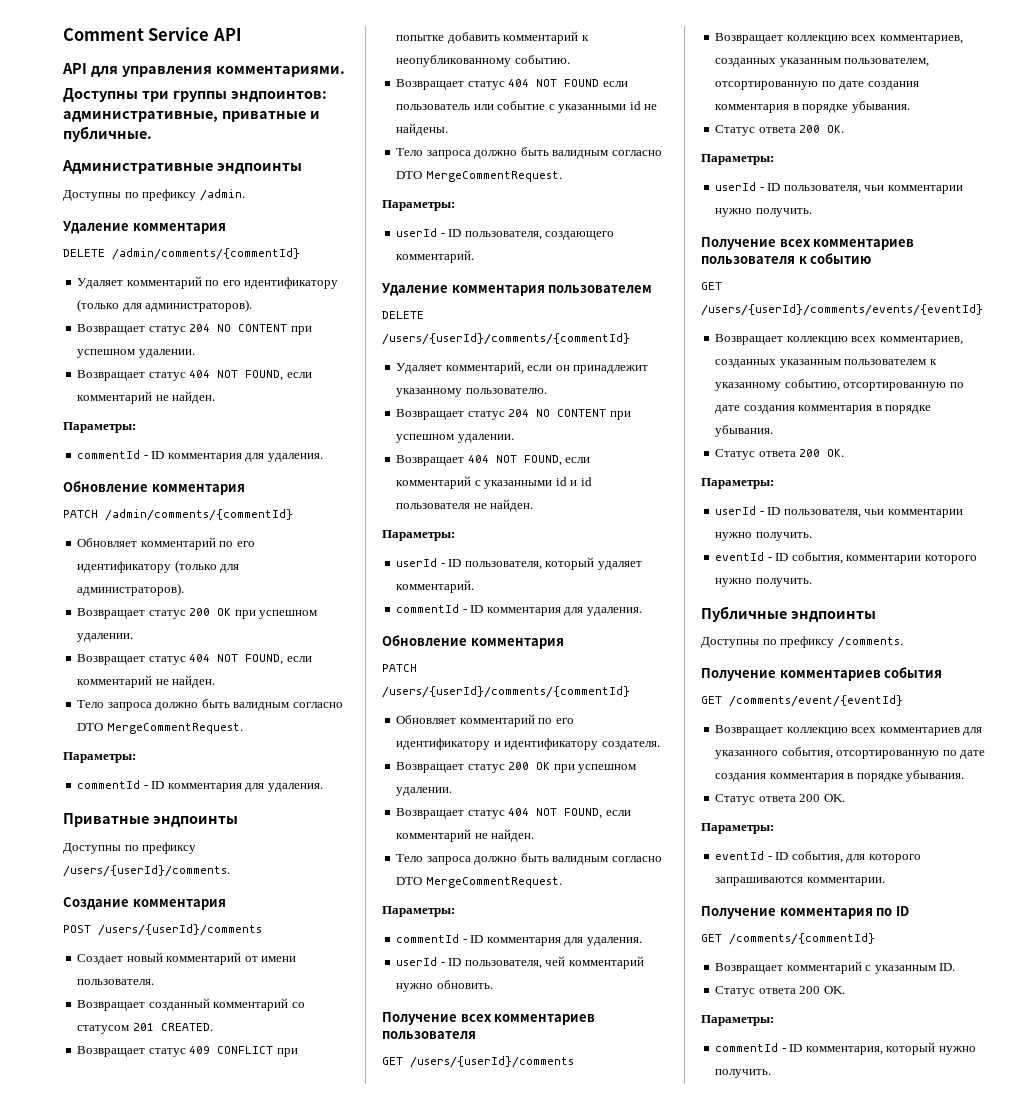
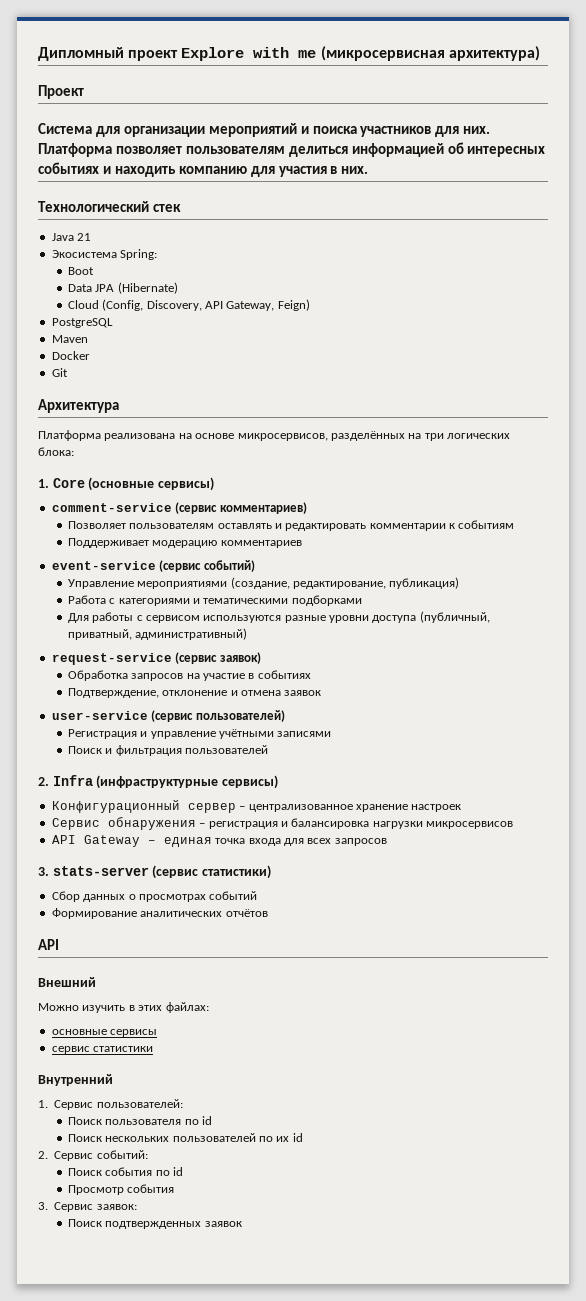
[63,27,241,41] [62,63,345,77] [63,88,327,103] [63,111,320,122] [63,126,152,142] [62,160,302,174] [63,189,245,201] [63,221,226,234] [63,248,300,260] [77,276,339,289] [77,299,253,312] [77,324,312,335] [77,349,195,358] [77,370,312,381] [77,391,216,404] [63,422,136,433] [77,450,323,462] [63,481,245,495] [63,509,293,521] [77,537,255,550] [77,560,240,573] [77,583,185,596] [77,608,318,619] [77,633,134,642] [77,654,312,665] [77,675,216,688] [77,699,343,711] [77,723,243,734] [63,752,136,763] [77,780,323,792] [63,813,238,827] [63,842,197,854] [63,865,230,877] [63,897,226,910] [63,924,262,936] [77,952,297,965] [77,979,155,985] [77,998,305,1011] [77,1023,213,1034] [77,1046,298,1057] [396,31,589,44] [396,55,570,67] [396,79,628,90] [396,101,658,113] [396,123,449,136] [396,147,662,159] [396,171,562,182] [382,200,455,211] [396,228,615,240] [396,250,475,263] [382,283,653,296] [382,311,424,319] [382,333,630,345] [396,361,649,374] [396,388,547,397] [396,409,631,420] [396,434,514,443] [396,455,591,466] [396,476,592,489] [396,499,534,512] [382,530,455,541] [396,557,642,570] [396,580,475,593] [396,604,642,616] [382,635,564,649] [382,664,417,672] [382,686,630,698] [396,714,574,727] [396,738,660,750] [396,762,637,773] [396,787,453,796] [396,808,631,819] [396,829,535,842] [396,853,662,865] [396,877,562,888] [382,906,455,917] [396,934,642,946] [396,956,644,969] [396,980,493,992] [382,1012,596,1025] [382,1031,476,1039] [382,1056,574,1068] [715,33,963,44] [715,58,930,67] [715,81,919,90] [715,101,910,113] [715,125,845,136] [701,154,774,165] [715,182,963,194] [715,208,812,217] [701,237,915,250] [701,253,872,264] [701,282,722,290] [701,304,983,316] [715,334,963,345] [715,359,937,368] [715,379,964,391] [715,405,932,414] [715,425,774,437] [715,449,845,460] [701,478,774,489] [715,506,963,518] [715,532,812,541] [715,552,977,564] [715,578,812,587] [701,606,876,622] [701,636,903,648] [701,667,943,681] [701,695,903,707] [715,725,983,736] [715,747,986,759] [715,770,965,782] [715,794,845,805] [701,823,774,834] [715,851,921,863] [715,877,885,886] [701,906,909,919] [701,933,875,945] [715,961,956,974] [715,986,845,997] [701,1015,774,1026] [715,1042,976,1055] [715,1069,772,1078] Comment Service API // API для управления комментариями. // Доступны три группы эндпоинтов: административные, приватные и публичные. // Административные эндпоинты // Доступны по префиксу /admin. // Удаление комментария // DELETE /admin/comments/{commentId} // Удаляет комментарий по его идентификатору (только для администраторов). // Возвращает статус 204 NO CONTENT при успешном удалении. // Возвращает статус 404 NOT FOUND, если комментарий не найден. // Параметры: // commentId - ID комментария для удаления. // Обновление комментария // PATCH /admin/comments/{commentId} // Обновляет комментарий по его идентификатору (только для администраторов). // Возвращает статус 200 OK при успешном удалении. // Возвращает статус 404 NOT FOUND, если комментарий не найден. // Тело запроса должно быть валидным согласно DTO MergeCommentRequest. // Параметры: // commentId - ID комментария для удаления. // Приватные эндпоинты // Доступны по префиксу /users/{userId}/comments. // Создание комментария // POST /users/{userId}/comments // Создает новый комментарий от имени пользователя. // Возвращает созданный комментарий со статусом 201 CREATED. // Возвращает статус 409 CONFLICT при попытке добавить комментарий к неопубликованному событию. // Возвращает статус 404 NOT FOUND если пользователь или событие с указанными id не найдены. // Тело запроса должно быть валидным согласно DTO MergeCommentRequest. // Параметры: // userId - ID пользователя, создающего комментарий. // Удаление комментария пользователем // DELETE /users/{userId}/comments/{commentId} // Удаляет комментарий, если он принадлежит указанному пользователю. // Возвращает статус 204 NO CONTENT при успешном удалении. // Возвращает 404 NOT FOUND, если комментарий с указанными id и id пользователя не найден. // Параметры: // userId - ID пользователя, который удаляет комментарий. // commentId - ID комментария для удаления. // Обновление комментария // PATCH /users/{userId}/comments/{commentId} // Обновляет комментарий по его идентификатору и идентификатору создателя. // Возвращает статус 200 OK при успешном удалении. // Возвращает статус 404 NOT FOUND, если комментарий не найден. // Тело запроса должно быть валидным согласно DTO MergeCommentRequest. // Параметры: // commentId - ID комментария для удаления. // userId - ID пользователя, чей комментарий нужно обновить. // Получение всех комментариев пользователя // GET /users/{userId}/comments // Возвращает коллекцию всех комментариев, созданных указанным пользователем, отсортированную по дате создания комментария в порядке убывания. // Статус ответа 200 OK. // Параметры: // userId - ID пользователя, чьи комментарии нужно получить. // Получение всех комментариев пользователя к событию // GET /users/{userId}/comments/events/{eventId} // Возвращает коллекцию всех комментариев, созданных указанным пользователем к указанному событию, отсортированную по дате создания комментария в порядке убывания. // Статус ответа 200 OK. // Параметры: // userId - ID пользователя, чьи комментарии нужно получить. // eventId - ID события, комментарии которого нужно получить. // Публичные эндпоинты // Доступны по префиксу /comments. // Получение комментариев события // GET /comments/event/{eventId} // Возвращает коллекцию всех комментариев для указанного события, отсортированную по дате создания комментария в порядке убывания. // Статус ответа 200 OK. // Параметры: // eventId - ID события, для которого запрашиваются комментарии. // Получение комментария по ID // GET /comments/{commentId} // Возвращает комментарий с указанным ID. // Статус ответа 200 OK. // Параметры: // commentId - ID комментария, который нужно получить. -> [38,46,540,61] [38,85,84,99] [38,123,491,137] [38,142,546,157] [38,162,369,177] [38,201,181,212] [51,233,92,241] [51,249,158,260] [67,267,94,275] [67,282,178,294] [67,299,310,311] [51,318,113,328] [51,335,88,343] [51,351,90,360] [51,368,68,377] [38,399,119,413] [38,430,510,441] [38,447,74,456] [38,477,214,491] [51,502,307,514] [67,520,515,531] [67,538,302,548] [51,560,255,572] [67,577,460,589] [67,595,362,606] [67,611,490,623] [67,628,248,640] [51,652,261,665] [67,670,311,681] [67,688,322,698] [51,710,285,722] [67,729,332,739] [67,745,268,756] [38,775,278,789] [51,800,462,813] [51,817,513,830] [51,835,387,847] [38,865,271,879] [51,891,258,902] [51,908,268,919] [38,939,59,950] [38,977,96,987] [38,1002,209,1013] [51,1029,158,1037] [51,1046,154,1054] [38,1074,113,1086] [38,1099,183,1110] [67,1116,212,1125] [67,1133,303,1142] [38,1150,148,1161] [67,1167,183,1176] [67,1184,175,1195] [38,1202,137,1212] [67,1219,242,1229] Дипломный проект Explore with me (микросервисная архитектура) // Проект // Система для организации мероприятий и поиска участников для них. Платформа позволяет пользователям делиться информацией об интересных событиях и находить компанию для участия в них. // Технологический стек // Java 21 // Экосистема Spring: // Boot // Data JPA (Hibernate) // Cloud (Config, Discovery, API Gateway, Feign) // PostgreSQL // Maven // Docker // Git // Архитектура // Платформа реализована на основе микросервисов, разделённых на три логических блока: // 1. Core (основные сервисы) // comment-service (сервис комментариев) // Позволяет пользователям оставлять и редактировать комментарии к событиям // Поддерживает модерацию комментариев // event-service (сервис событий) // Управление мероприятиями (создание, редактирование, публикация) // Работа с категориями и тематическими подборками // Для работы с сервисом используются разные уровни доступа (публичный, приватный, административный) // request-service (сервис заявок) // Обработка запросов на участие в событиях // Подтверждение, отклонение и отмена заявок // user-service (сервис пользователей) // Регистрация и управление учётными записями // Поиск и фильтрация пользователей // 2. Infra (инфраструктурные сервисы) // Конфигурационный сервер – централизованное хранение настроек // Сервис обнаружения – регистрация и балансировка нагрузки микросервисов // API Gateway – единая точка входа для всех запросов // 3. stats-server (сервис статистики) // Сбор данных о просмотрах событий // Формирование аналитических отчётов // API // Внешний // Можно изучить в этих файлах: // основные сервисы // сервис статистики // Внутренний // 1. Сервис пользователей: // Поиск пользователя по id // Поиск нескольких пользователей по их id // 2. Сервис событий: // Поиск события по id // Просмотр события // 3. Сервис заявок: // Поиск подтвержденных заявок

